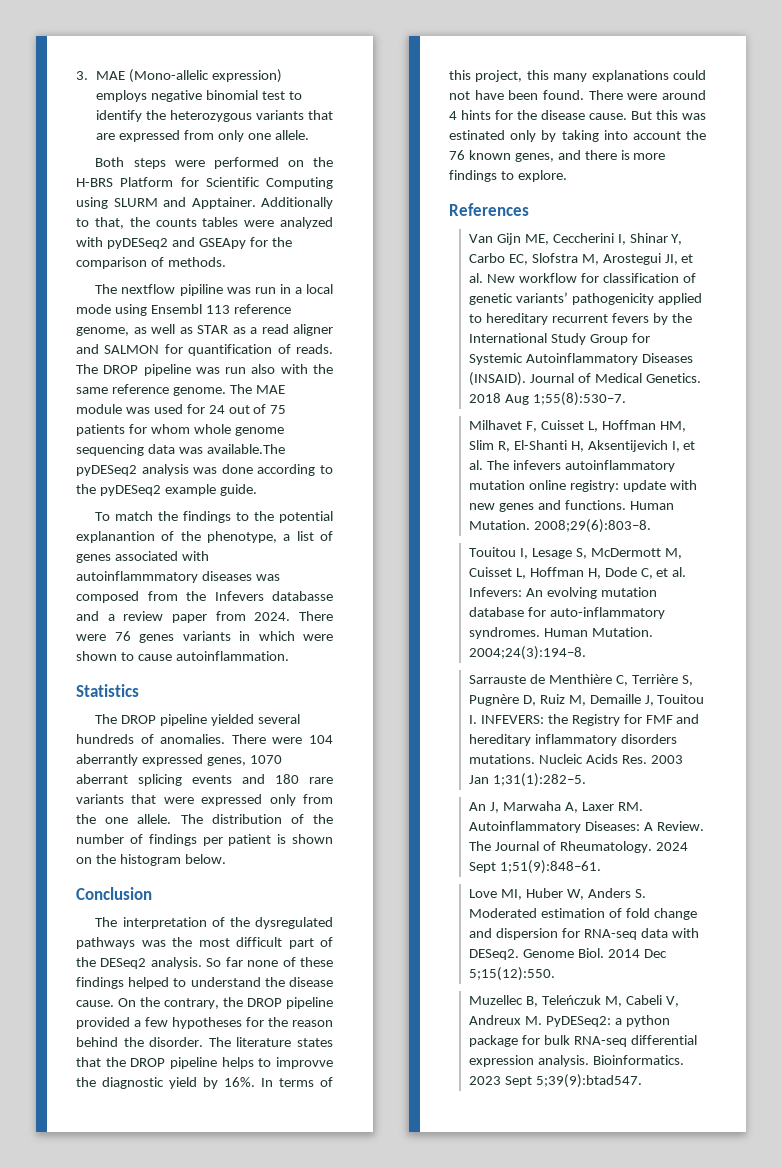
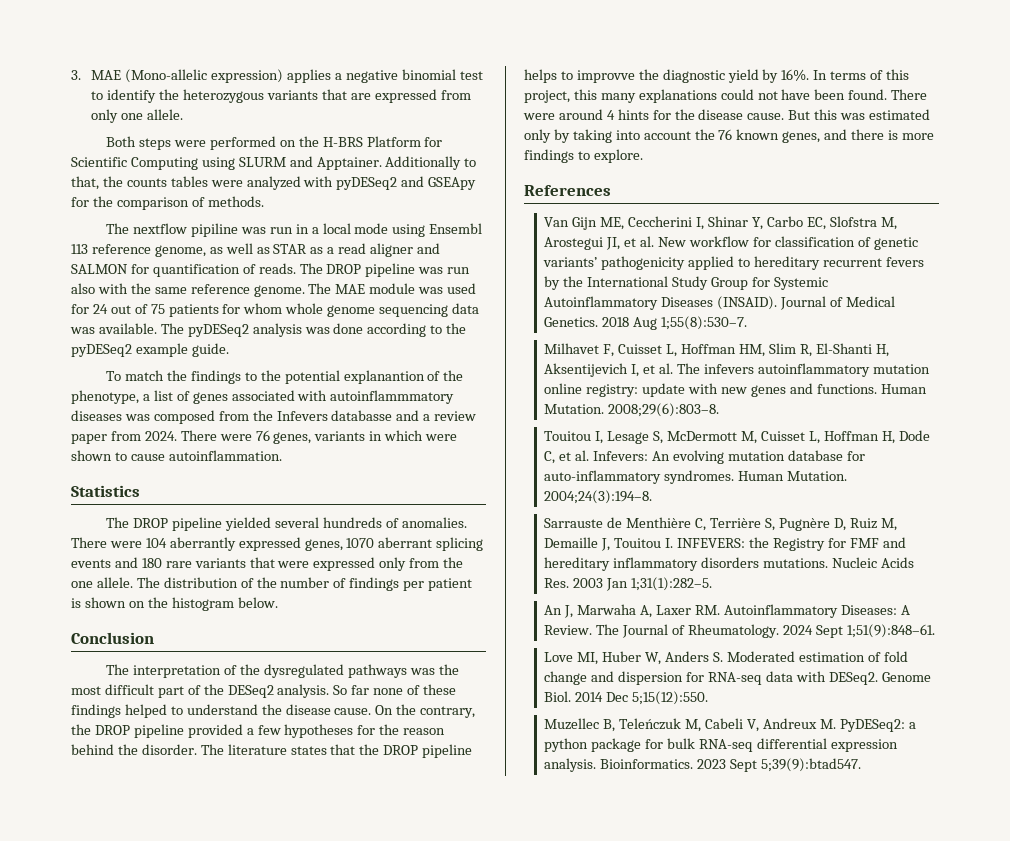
[95,90,147,102] employs -> [287,69,343,83] applies a
[206,444,285,454] available.The -> [98,323,184,334] available. The
[139,634,174,643] genes -> [273,432,312,444] genes,
[449,130,505,140] estinated -> [869,109,931,120] estimated

